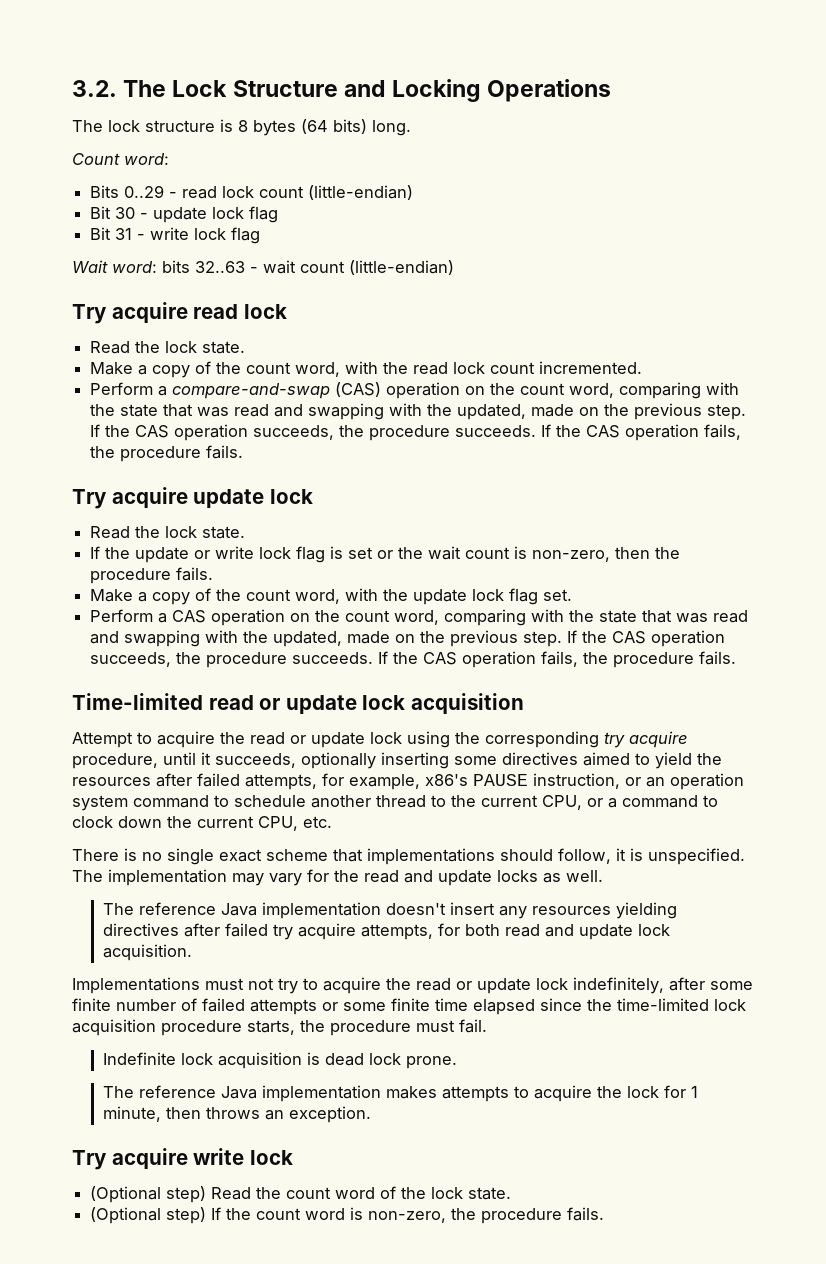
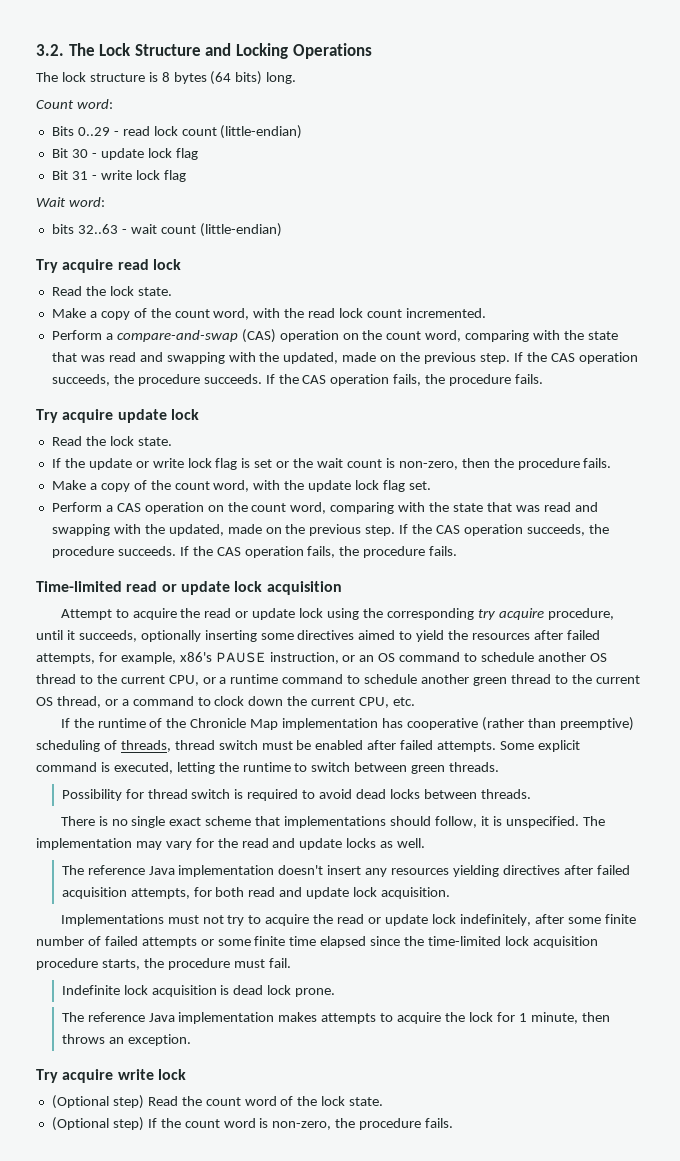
(157, 267) none -> (105, 202) //
[670,773,744,790] [72,795,371,811] operation system command to schedule another -> [378,652,607,662] OS command to schedule another OS
(617, 803) none -> [230,674,640,686] [36,696,129,708] runtime command to schedule another green thread to the current OS thread, or a
(332, 822) none -> [60,717,634,731] [36,740,580,752] [36,762,500,774] [61,789,531,801] // If the runtime of the Chronicle Map implementation has cooperative (rather than preemptive) scheduling of threads, thread switch must be enabled after failed attempts. Some explicit command is executed, letting the runtime to switch between green threads. // Possibility for thread switch is required to avoid dead locks between threads.
[272,923,356,940] try acquire -> [61,887,127,899] acquisition

